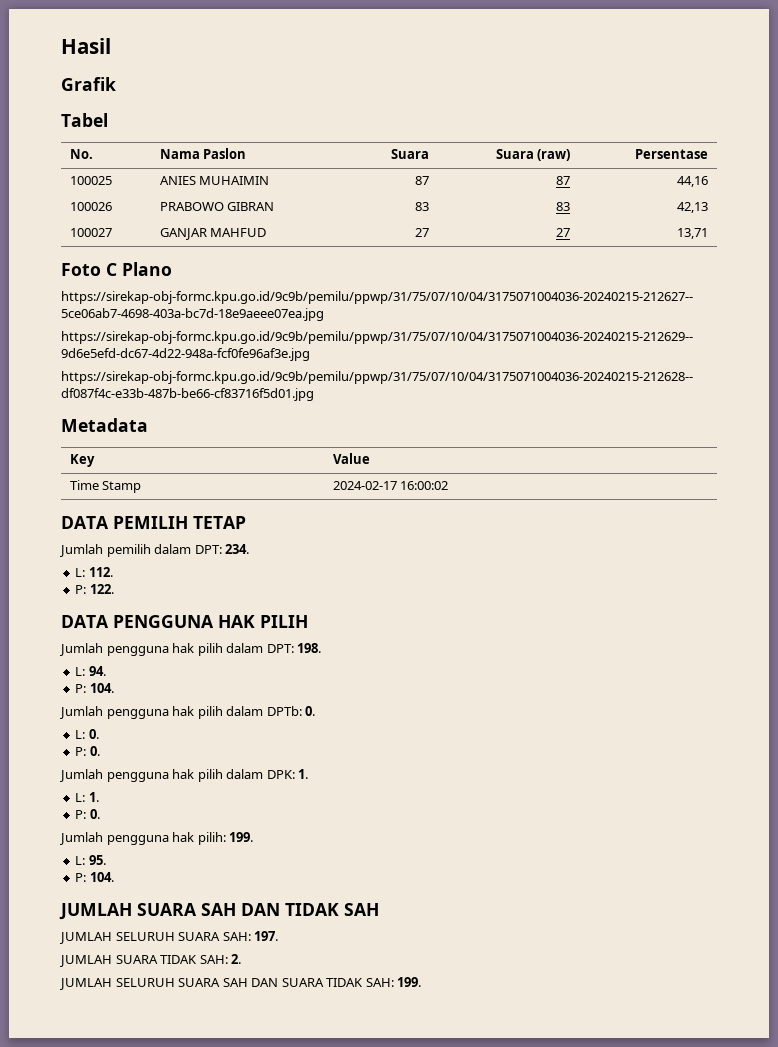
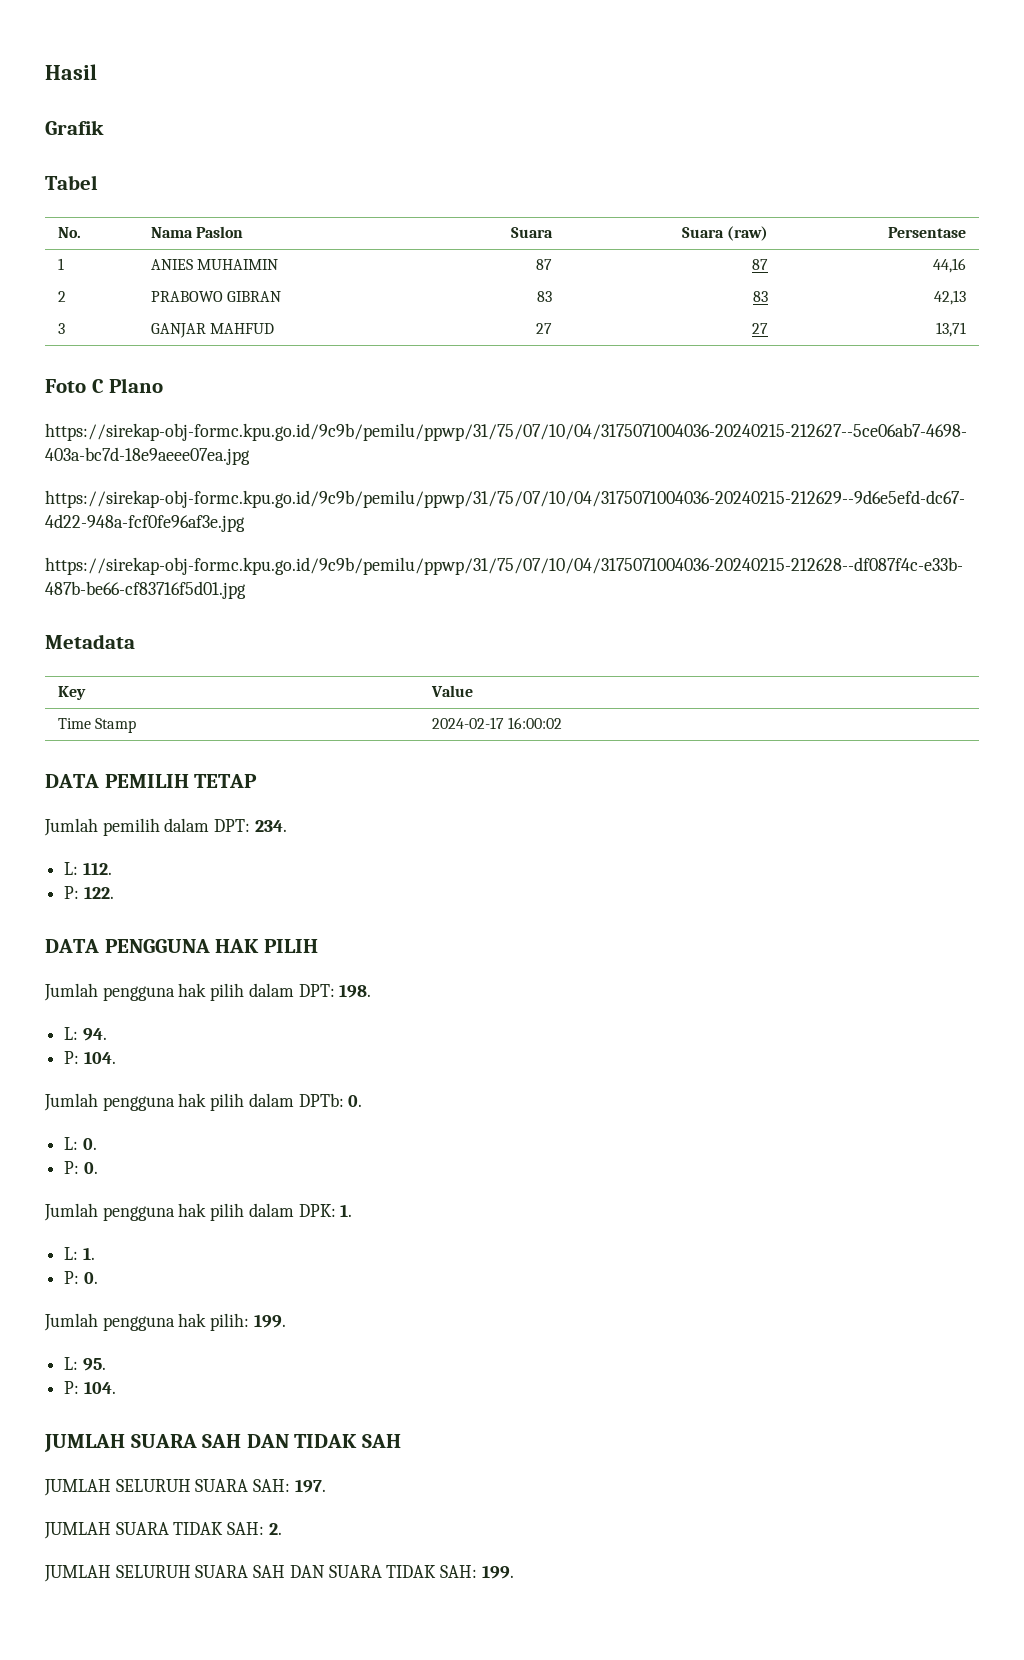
[69,176,112,185] 100025 -> [57,258,64,270] 1
[69,202,112,211] 100026 -> [57,291,66,302] 2
[69,228,112,237] 100027 -> [57,323,65,334] 3

